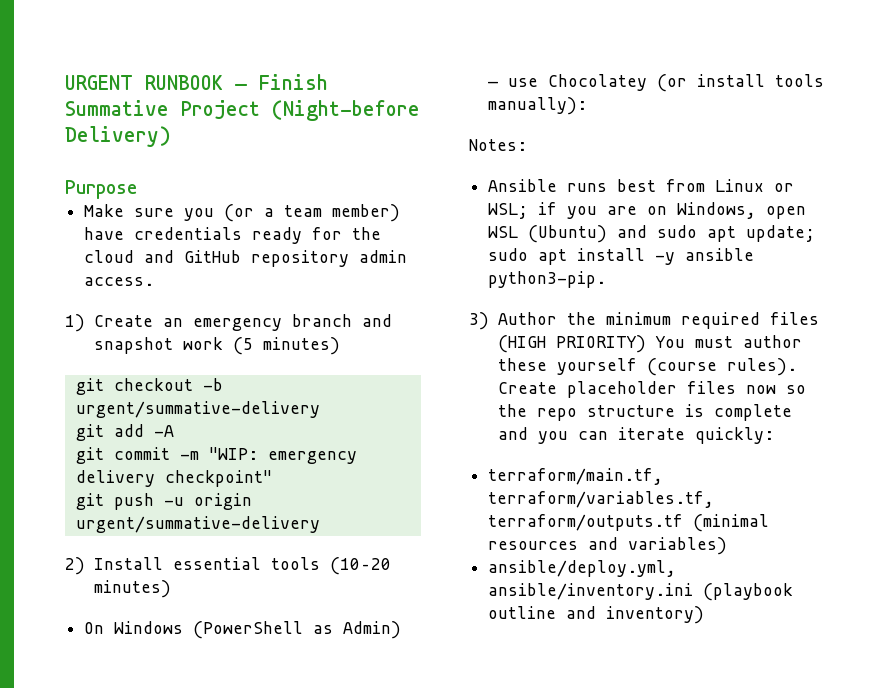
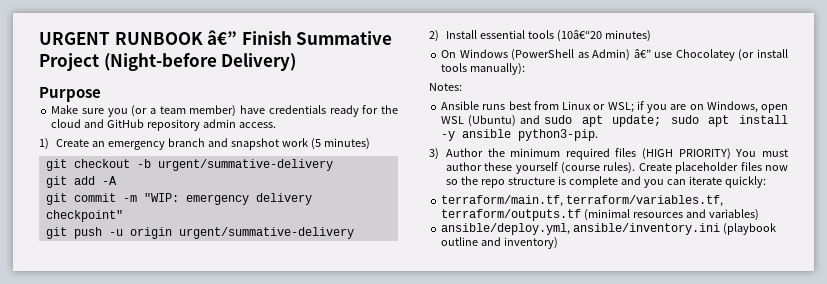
[235,83,247,90] — -> [207,30,238,45] â€”
[329,557,391,575] (10–20 -> [556,30,602,42] (10â€“20
[488,81,499,87] — -> [633,49,651,58] â€”

